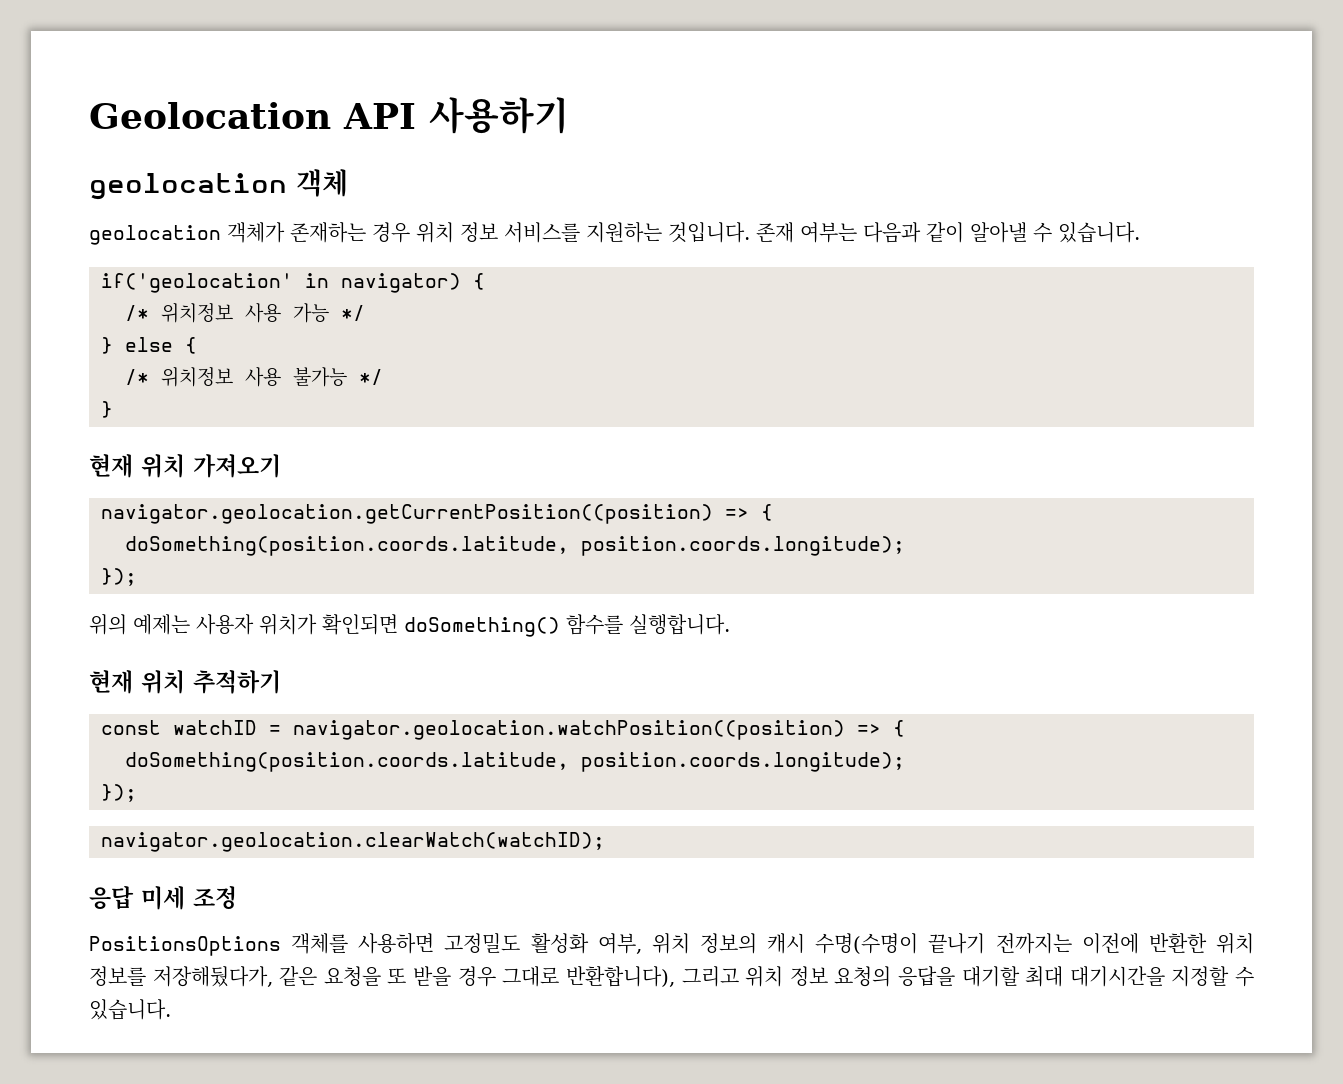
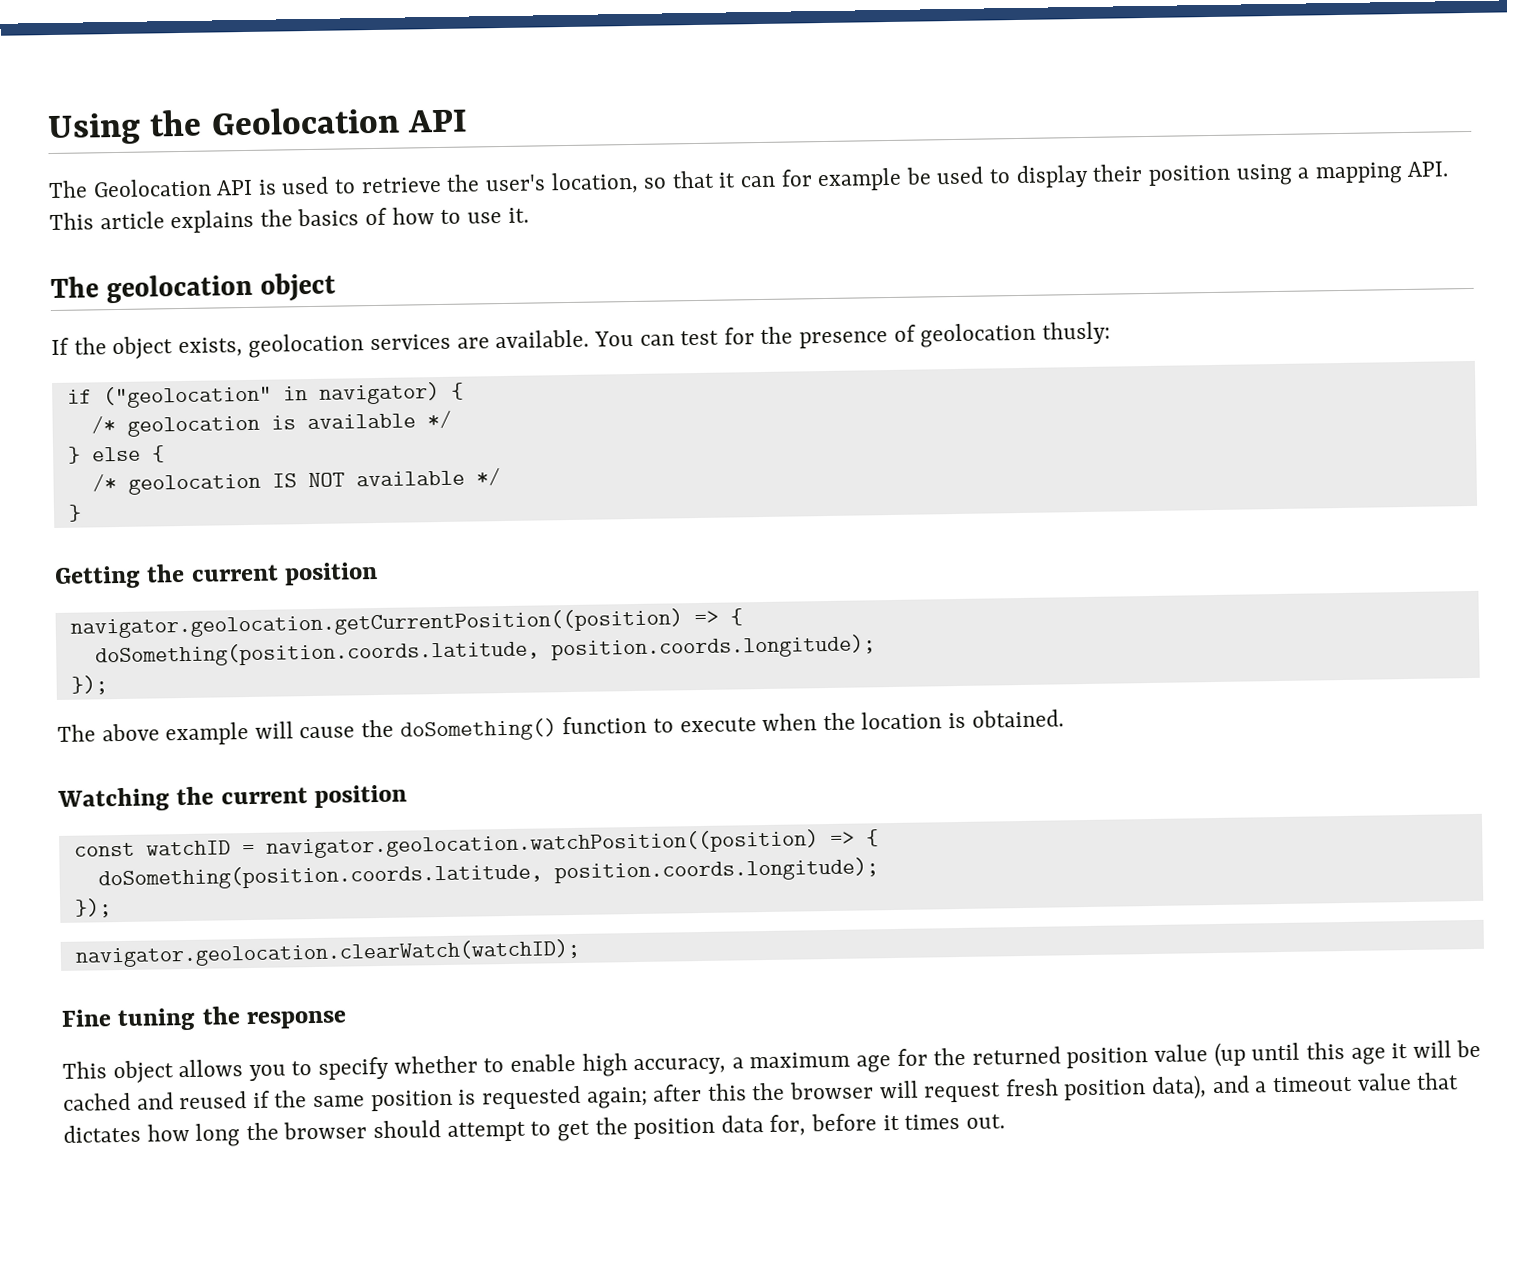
[89,97,569,134] [89,169,348,200] [89,222,1140,245] [101,273,293,293] Geolocation API 사용하기 // geolocation 객체 // geolocation 객체가 존재하는 경우 위치 정보 서비스를 지원하는 것입니다. 존재 여부는 다음과 같이 알아낼 수 있습니다. // if('geolocation' -> [47,106,469,146] [48,161,1449,199] [49,207,529,234] [50,272,337,304] [51,321,1111,360] [66,384,272,409] Using the Geolocation API // The Geolocation API is used to retrieve the user's location, so that it can for example be used to display their position using a mapping API. This article explains the basics of how to use it. // The geolocation object // If the object exists, geolocation services are available. You can test for the presence of geolocation thusly: // if ("geolocation"
[161,303,329,323] 위치정보 사용 가능 -> [126,413,416,437] geolocation is available
[161,367,383,387] [101,401,113,418] [89,454,281,478] 위치정보 사용 불가능 */ // } // 현재 위치 가져오기 -> [127,468,501,495] [67,504,82,522] [54,561,379,589] geolocation IS NOT available */ // } // Getting the current position
[89,614,730,637] [89,670,281,694] 위의 예제는 사용자 위치가 확인되면 doSomething() 함수를 실행합니다. // 현재 위치 추적하기 -> [57,709,1064,746] [57,784,408,812] The above example will cause the doSomething() function to execute when the location is obtained. // Watching the current position
[89,885,237,910] [89,933,1254,956] [89,966,1254,987] [89,999,171,1020] 응답 미세 조정 // PositionsOptions 객체를 사용하면 고정밀도 활성화 여부, 위치 정보의 캐시 수명(수명이 끝나기 전까지는 이전에 반환한 위치 정보를 저장해뒀다가, 같은 요청을 또 받을 경우 그대로 반환합니다), 그리고 위치 정보 요청의 응답을 대기할 최대 대기시간을 지정할 수 있습니다. -> [61,1006,348,1032] [62,1039,1482,1084] [63,1072,1460,1112] [63,1113,1005,1147] Fine tuning the response // This object allows you to specify whether to enable high accuracy, a maximum age for the returned position value (up until this age it will be cached and reused if the same position is requested again; after this the browser will request fresh position data), and a timeout value that dictates how long the browser should attempt to get the position data for, before it times out.

